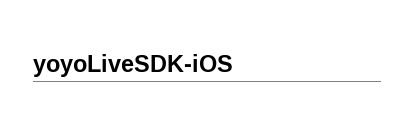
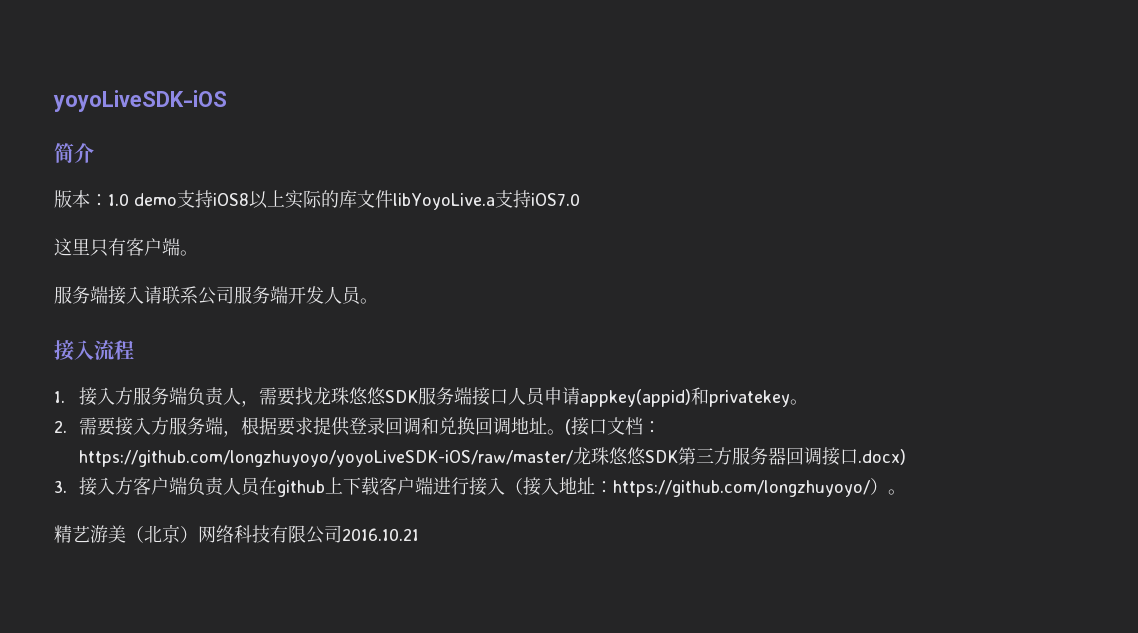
(233, 65) none -> [54,143,94,163] [54,190,580,210] [54,238,198,257] [54,286,378,305] [54,340,134,361] [54,387,808,407] [54,417,661,437] [78,447,906,467] [54,477,906,497] [54,525,419,544] // 简介 // 版本：1.0 demo支持iOS8以上实际的库文件libYoyoLive.a支持iOS7.0 // 这里只有客户端。 // 服务端接入请联系公司服务端开发人员。 // 接入流程 // 1.接入方服务端负责人，需要找龙珠悠悠SDK服务端接口人员申请appkey(appid)和privatekey。 // 2.需要接入方服务端，根据要求提供登录回调和兑换回调地址。(接口文档：https://github.com/longzhuyoyo/yoyoLiveSDK-iOS/raw/master/龙珠悠悠SDK第三方服务器回调接口.docx) // 3.接入方客户端负责人员在github上下载客户端进行接入（接入地址：https://github.com/longzhuyoyo/）。 // 精艺游美（北京）网络科技有限公司2016.10.21

